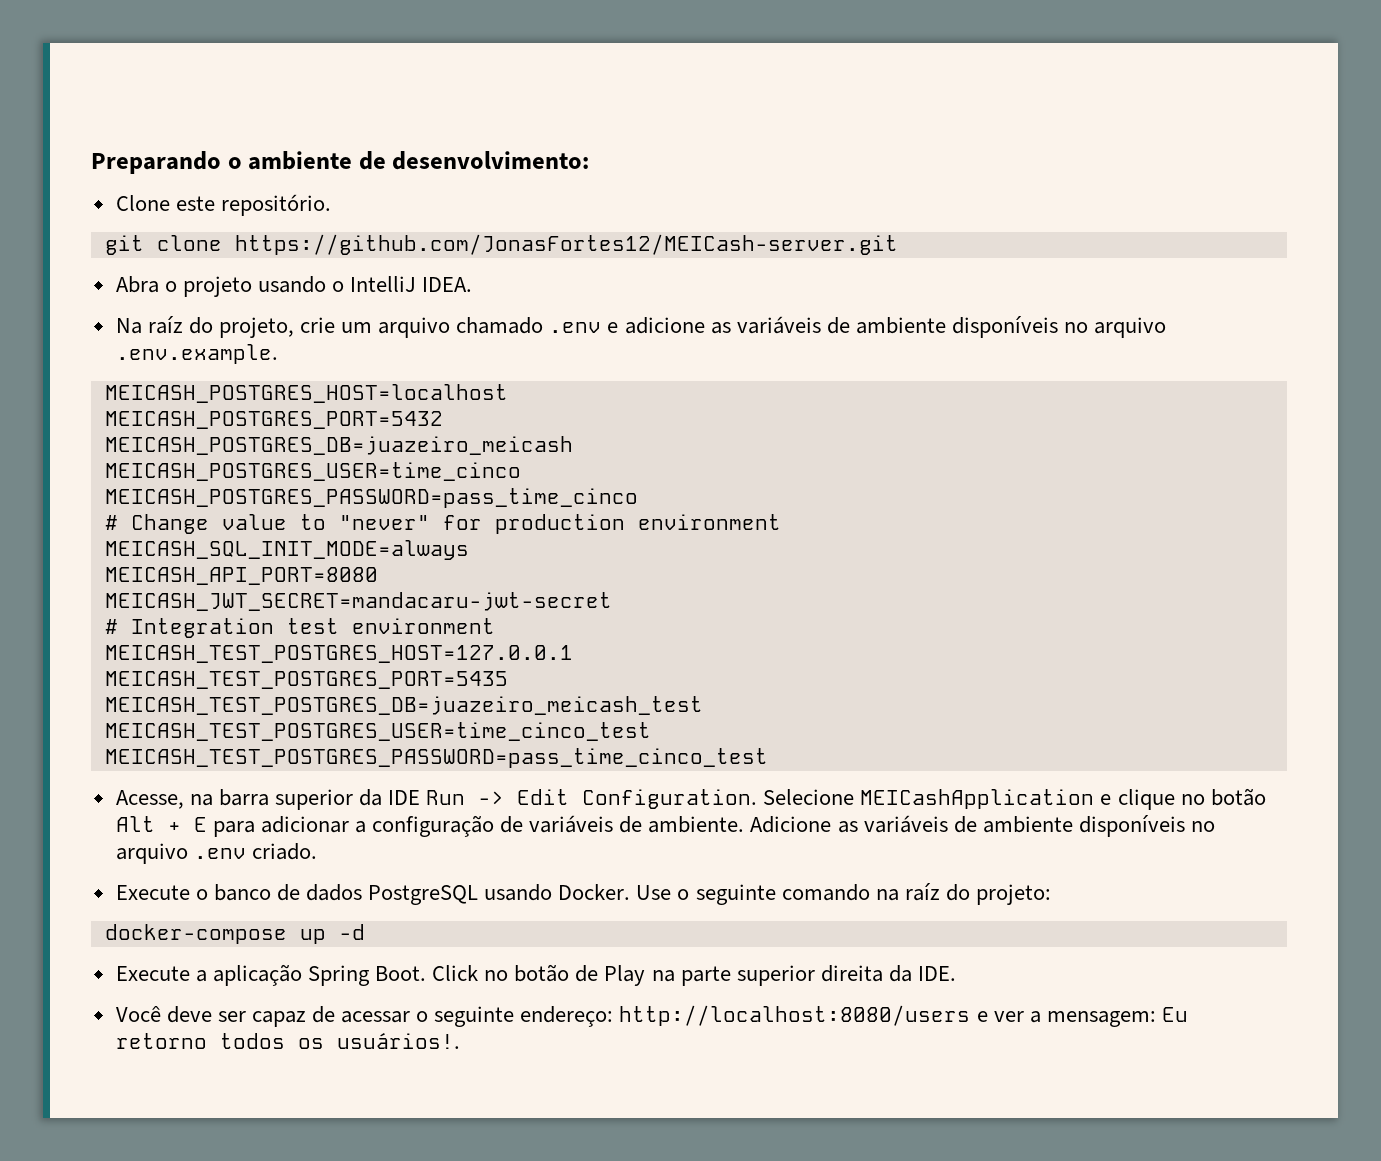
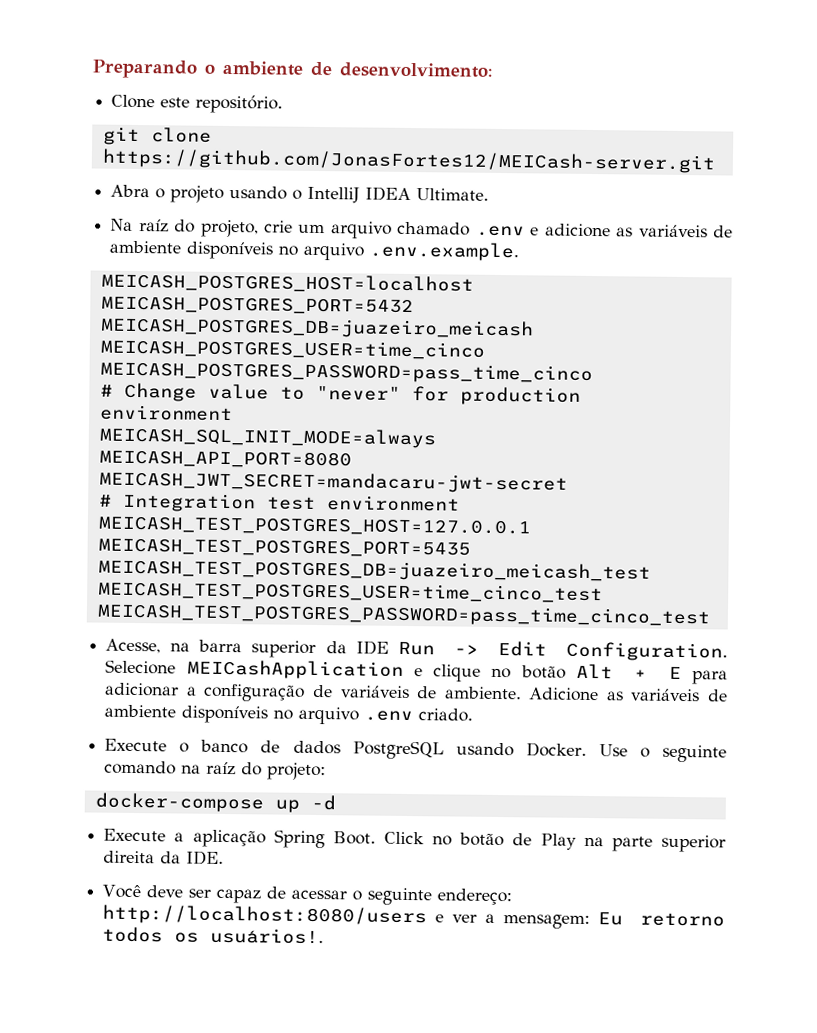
[422,277,473,292] IDEA. -> [365,186,490,202] IDEA Ultimate.

